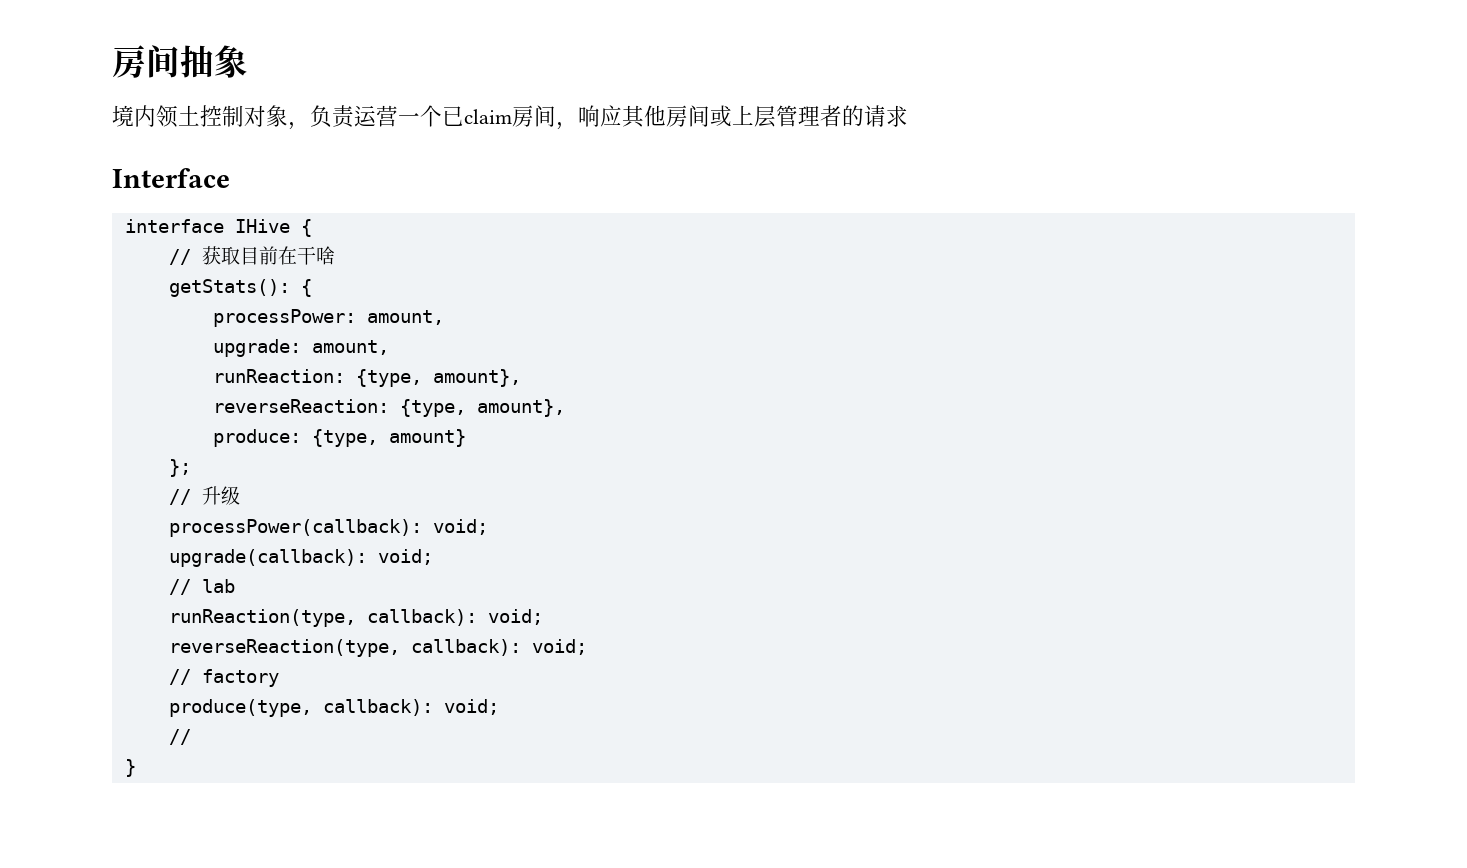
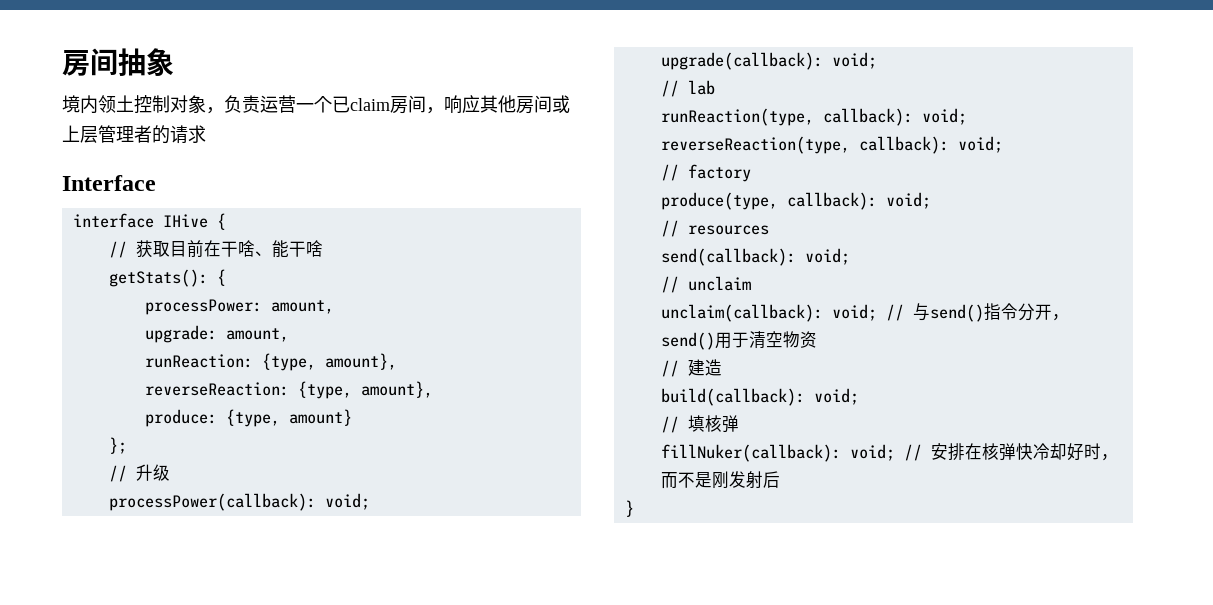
(335, 255) none -> [254,240,323,258] 、能干啥
(191, 737) none -> [687,225,769,235] [660,248,850,266] [660,276,751,293] [660,303,1069,322] [660,331,817,350] [660,359,722,377] [660,388,859,406] [660,415,739,433] [660,443,1118,462] [660,471,780,489] resources // send(callback): void; // // unclaim // unclaim(callback): void; // 与send()指令分开，send()用于清空物资 // // 建造 // build(callback): void; // // 填核弹 // fillNuker(callback): void; // 安排在核弹快冷却好时，而不是刚发射后

